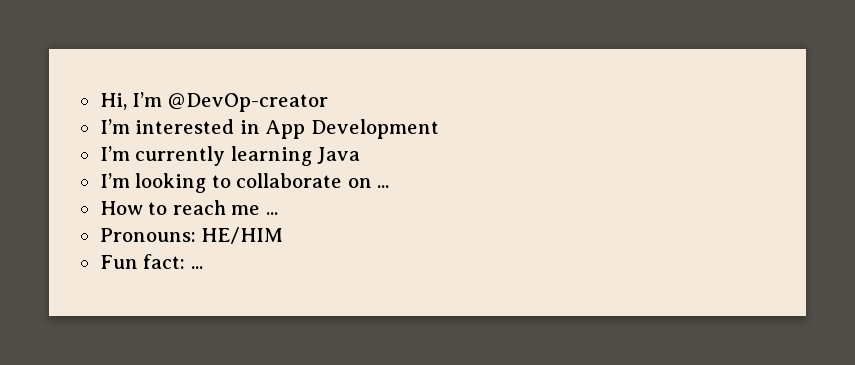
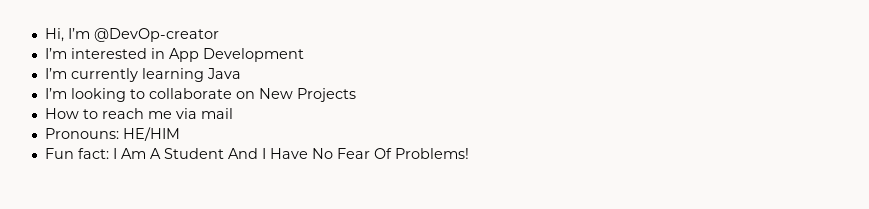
[377,185,390,188] ... -> [258,88,356,102] New Projects
[265,212,278,215] ... -> [175,108,233,119] via mail
[190,266,203,269] ... -> [112,148,469,159] I Am A Student And I Have No Fear Of Problems!

